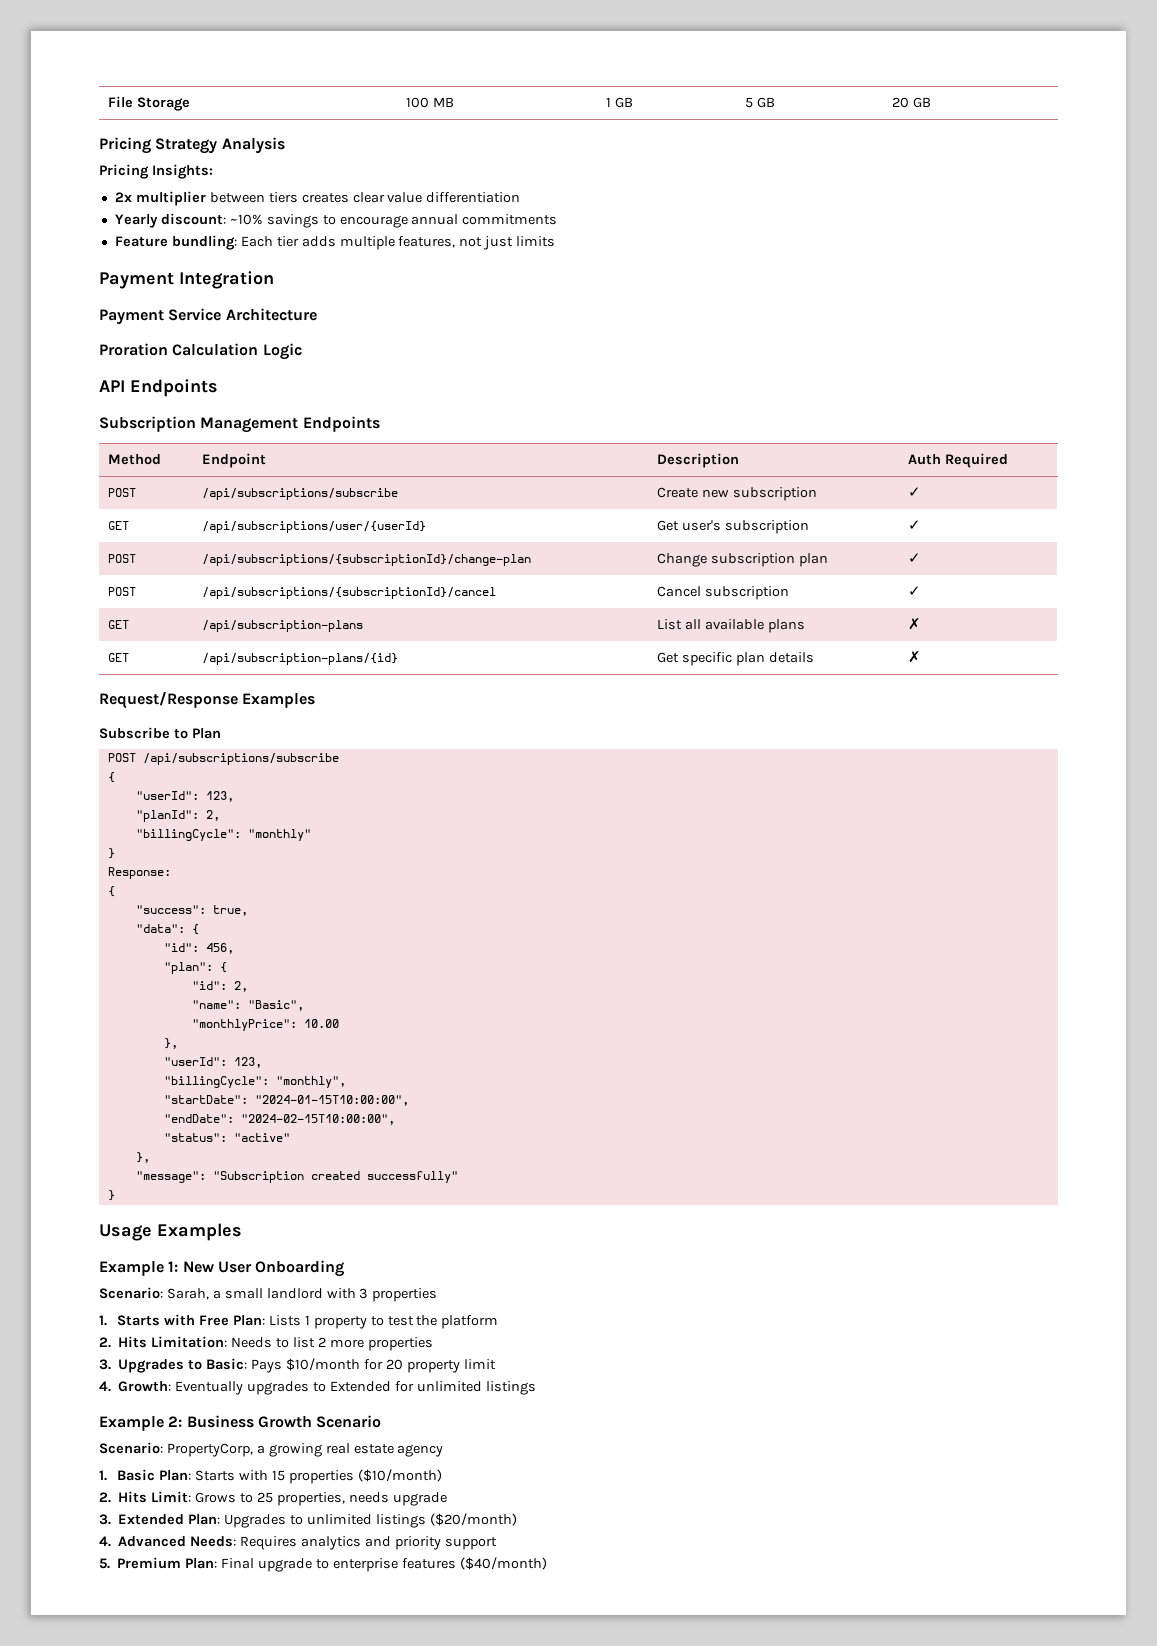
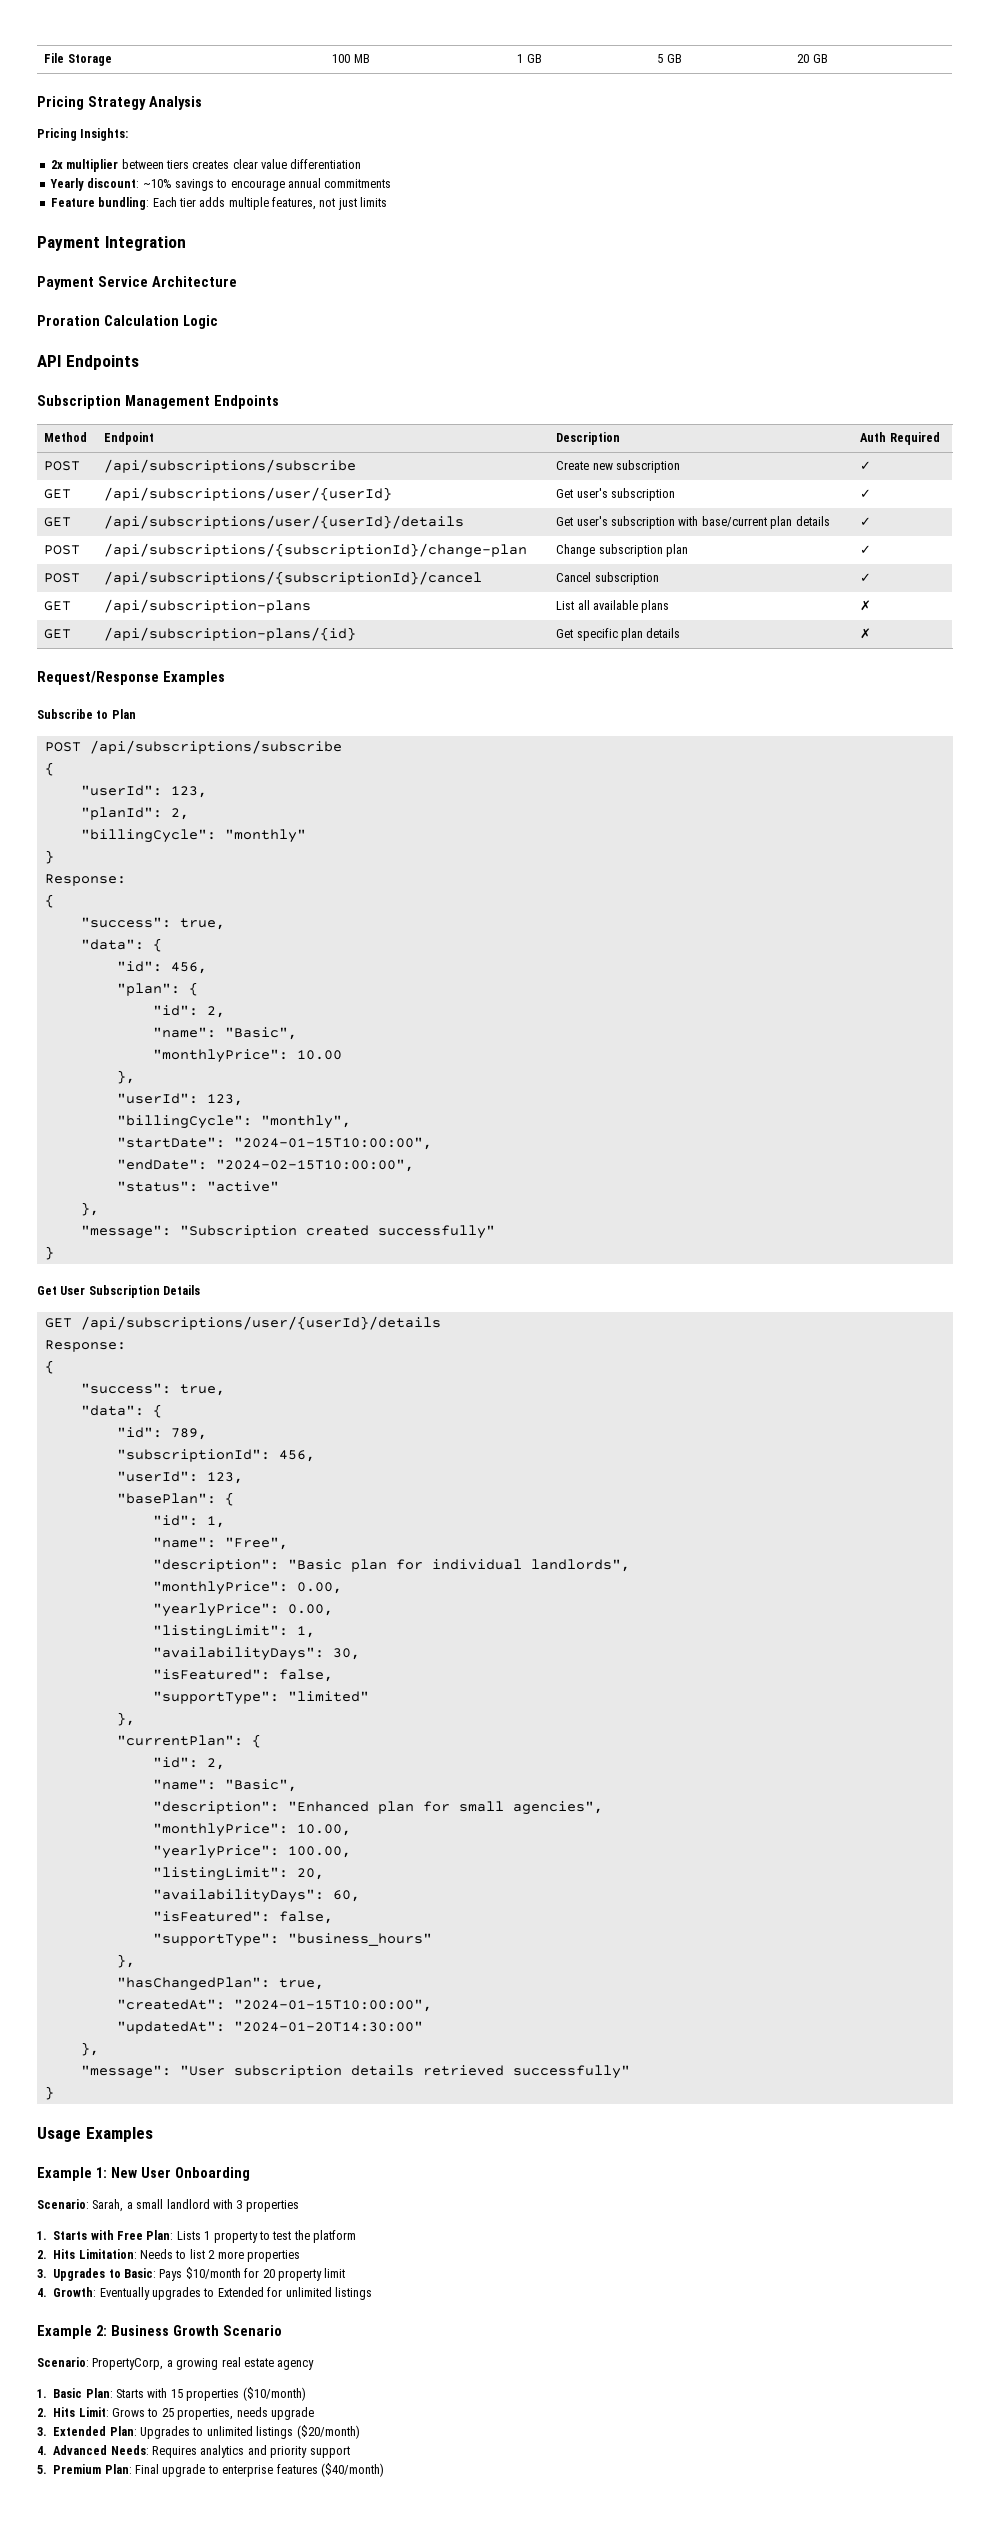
(922, 525) none -> [44,517,72,527] [104,515,465,529] [556,516,830,529] [860,517,872,526] // GET | /api/subscriptions/user/{userId}/details | Get user's subscription with base/current plan details | ✓
(115, 1195) none -> [37,1285,201,1298] [44,1316,441,1330] [44,1340,126,1352] [44,1360,54,1374] [80,1383,225,1396] [80,1404,162,1418] [116,1427,207,1440] [116,1449,315,1462] [116,1471,243,1484] [116,1492,234,1506] [152,1515,225,1528] [152,1537,288,1550] [152,1559,630,1572] [152,1581,342,1595] [152,1603,333,1617] [152,1625,315,1639] [152,1647,360,1661] [152,1669,333,1682] [152,1691,369,1705] [116,1712,135,1726] [116,1734,261,1748] [152,1757,225,1770] [152,1779,297,1792] [152,1801,603,1815] [152,1823,351,1837] [152,1845,351,1859] [152,1867,324,1881] [152,1889,360,1903] [152,1911,333,1924] [152,1933,432,1947] [116,1954,135,1968] [116,1977,324,1991] [116,1999,432,2012] [116,2021,423,2034] [80,2042,99,2056] [80,2065,630,2079] [44,2086,54,2100] // Get User Subscription Details // GET /api/subscriptions/user/{userId}/details // Response: // { // "success": true, // "data": { // "id": 789, // "subscriptionId": 456, // "userId": 123, // "basePlan": { // "id": 1, // "name": "Free", // "description": "Basic plan for individual landlords", // "monthlyPrice": 0.00, // "yearlyPrice": 0.00, // "listingLimit": 1, // "availabilityDays": 30, // "isFeatured": false, // "supportType": "limited" // }, // "currentPlan": { // "id": 2, // "name": "Basic", // "description": "Enhanced plan for small agencies", // "monthlyPrice": 10.00, // "yearlyPrice": 100.00, // "listingLimit": 20, // "availabilityDays": 60, // "isFeatured": false, // "supportType": "business_hours" // }, // "hasChangedPlan": true, // "createdAt": "2024-01-15T10:00:00", // "updatedAt": "2024-01-20T14:30:00" // }, // "message": "User subscription details retrieved successfully" // }

